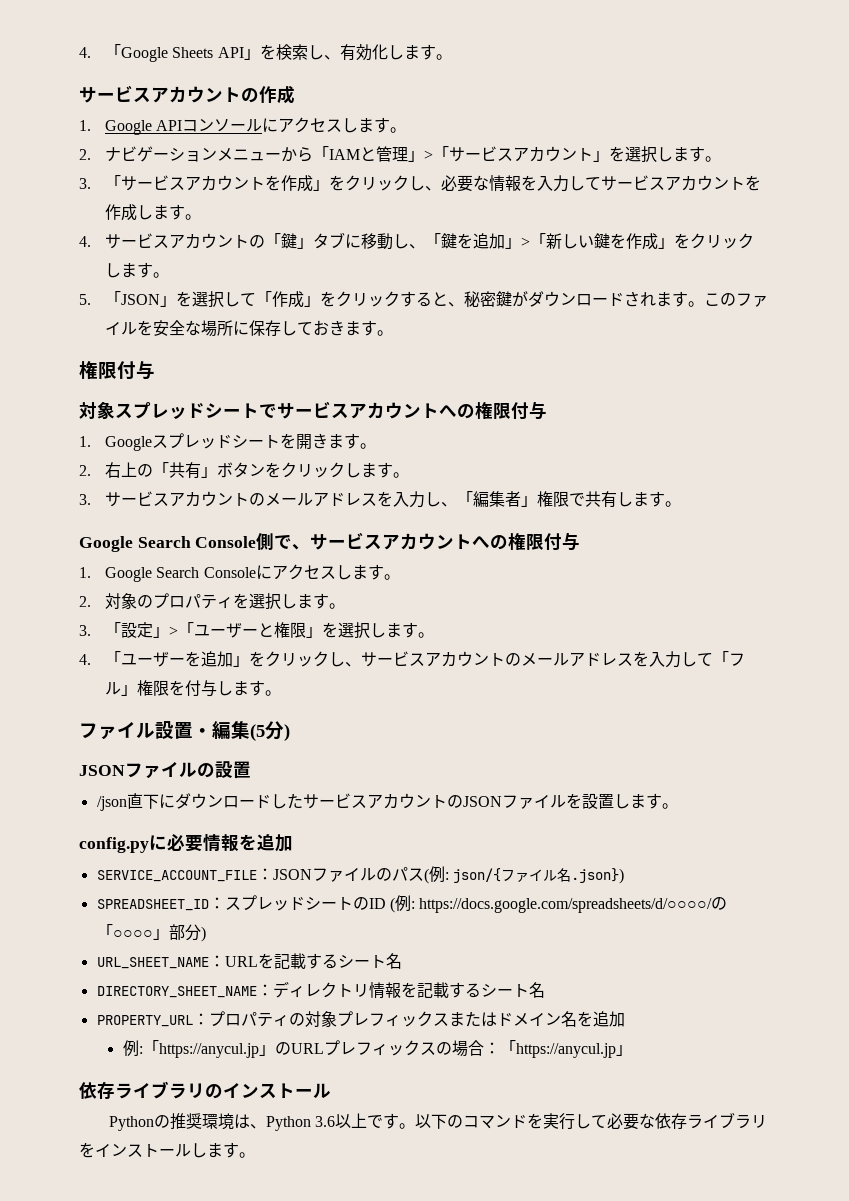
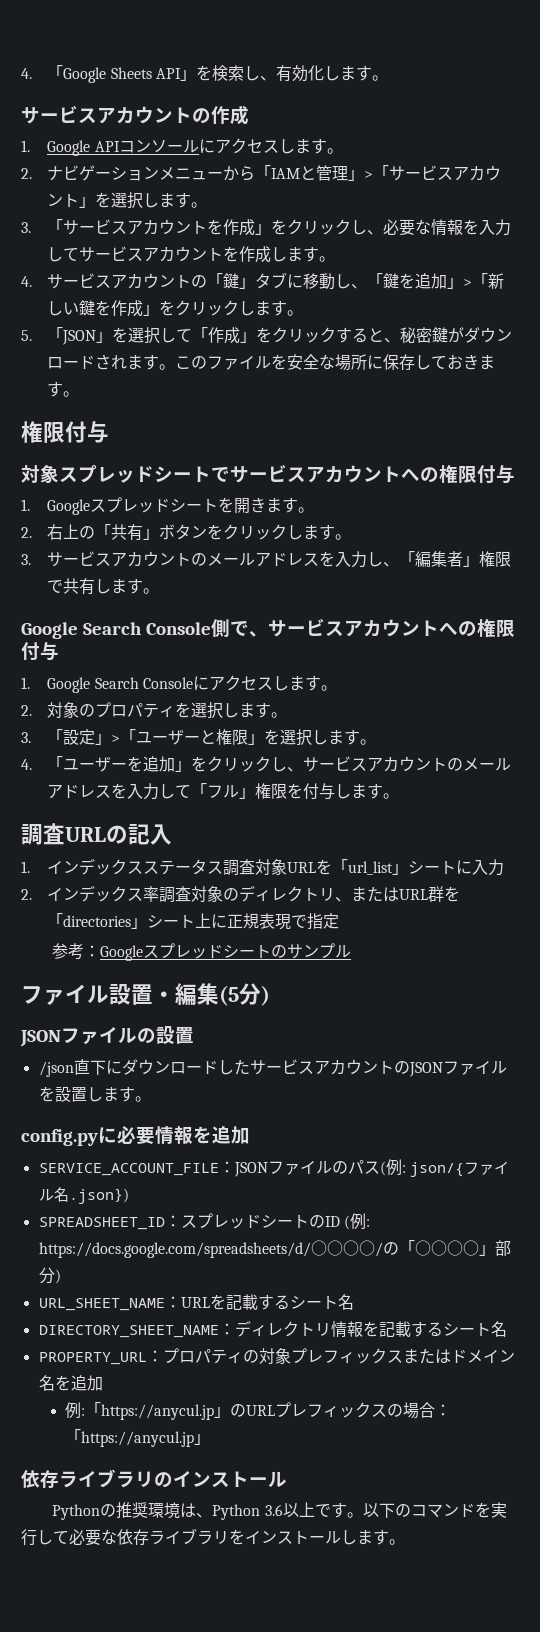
(282, 693) none -> [21,823,172,845] [21,858,505,876] [21,885,461,903] [47,913,340,930] [52,943,352,961] // 調査URLの記入 // 1.インデックスステータス調査対象URLを「url_list」シートに入力 // 2.インデックス率調査対象のディレクトリ、またはURL群を「directories」シート上に正規表現で指定 // 参考：Googleスプレッドシートのサンプル

